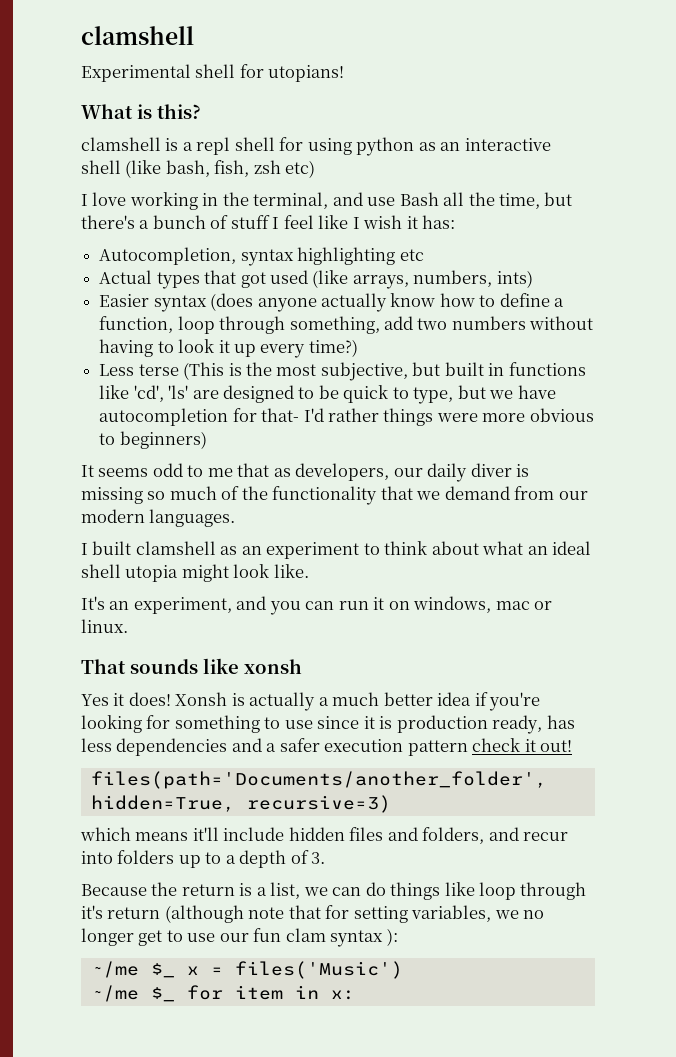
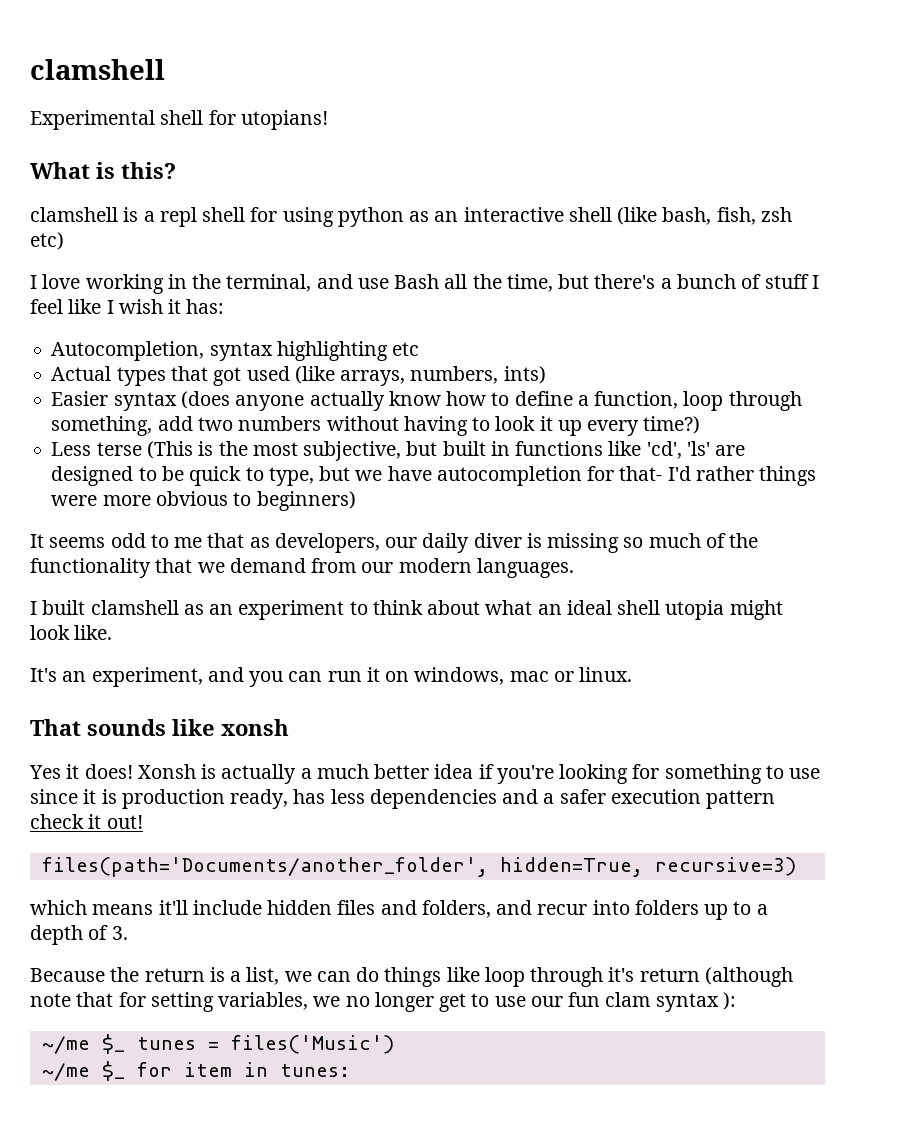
[186,966,199,975] x -> [136,1037,196,1050] tunes
[330,990,355,1000] x: -> [279,1064,350,1077] tunes:

